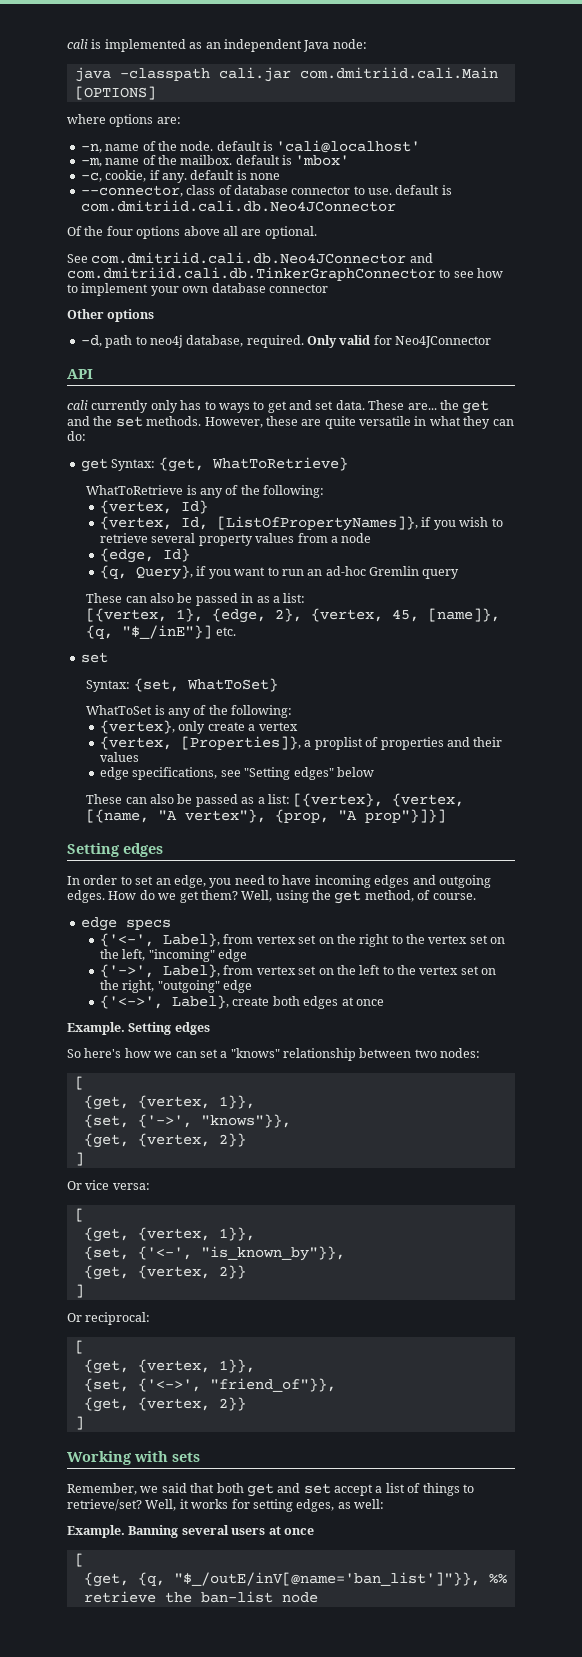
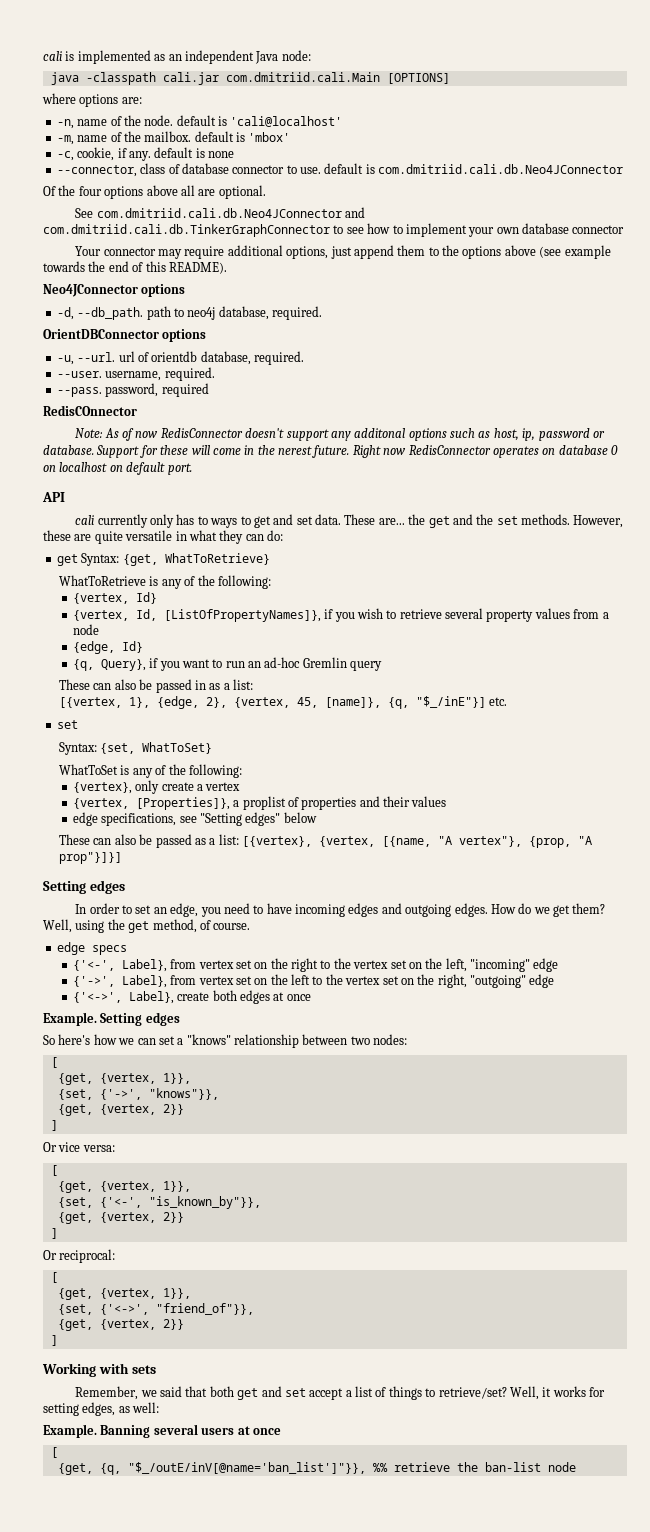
[67,309,104,319] Other -> [75,245,611,259] [43,261,227,274] [43,284,138,297] Your connector may require additional options, just append them to the options above (see example towards the end of this README). // Neo4JConnector
(102, 341) none -> [77,307,144,320] --db_path.
[307,335,492,348] Only valid for Neo4JConnector -> [43,329,207,342] [56,351,304,365] [56,367,215,381] [56,383,209,397] [43,405,137,416] [75,428,605,441] [43,445,618,458] [43,462,192,475] // OrientDBConnector options // -u, --url. url of orientdb database, required. // --user. username, required. // --pass. password, required // RedisCOnnector // Note: As of now RedisConnector doesn't support any additonal options such as host, ip, password or database. Support for these will come in the nerest future. Right now RedisConnector operates on database 0 on localhost on default port.

